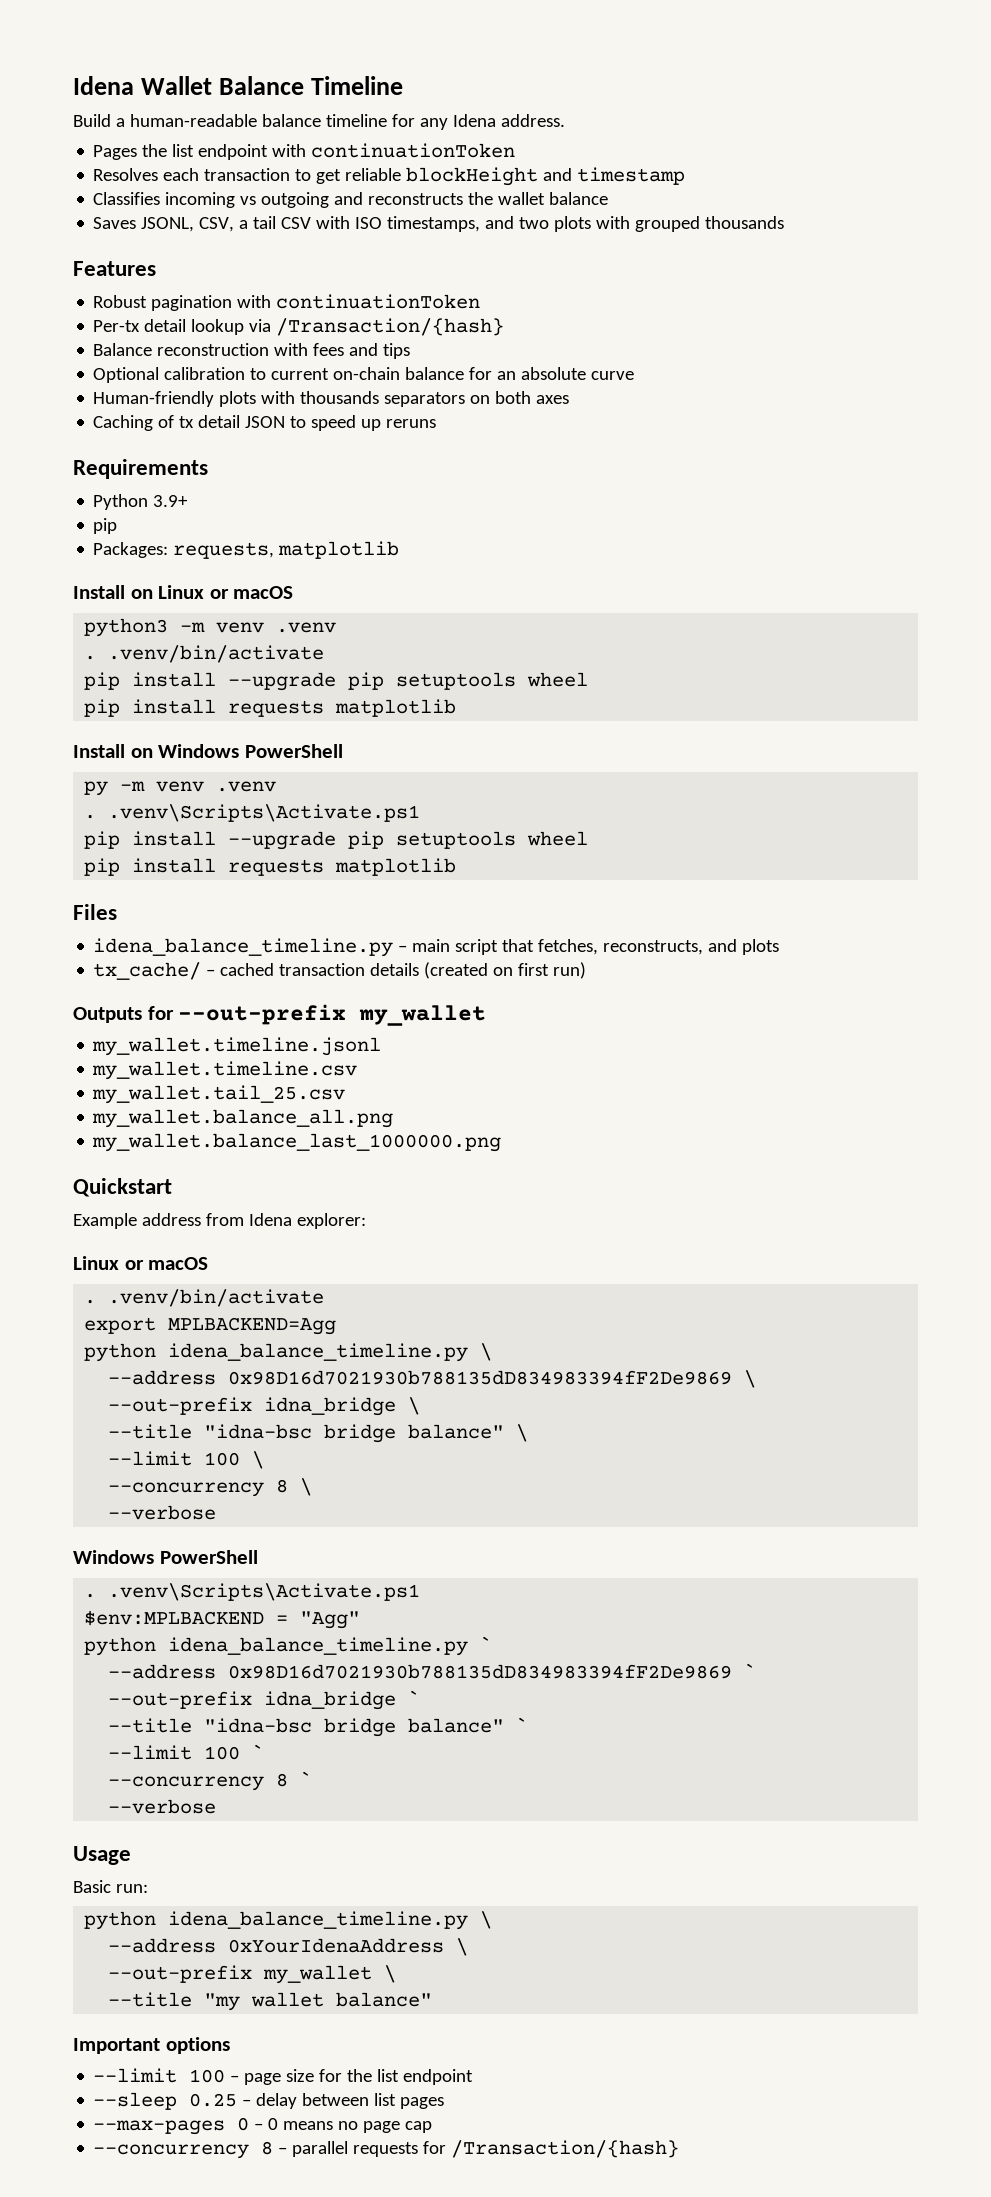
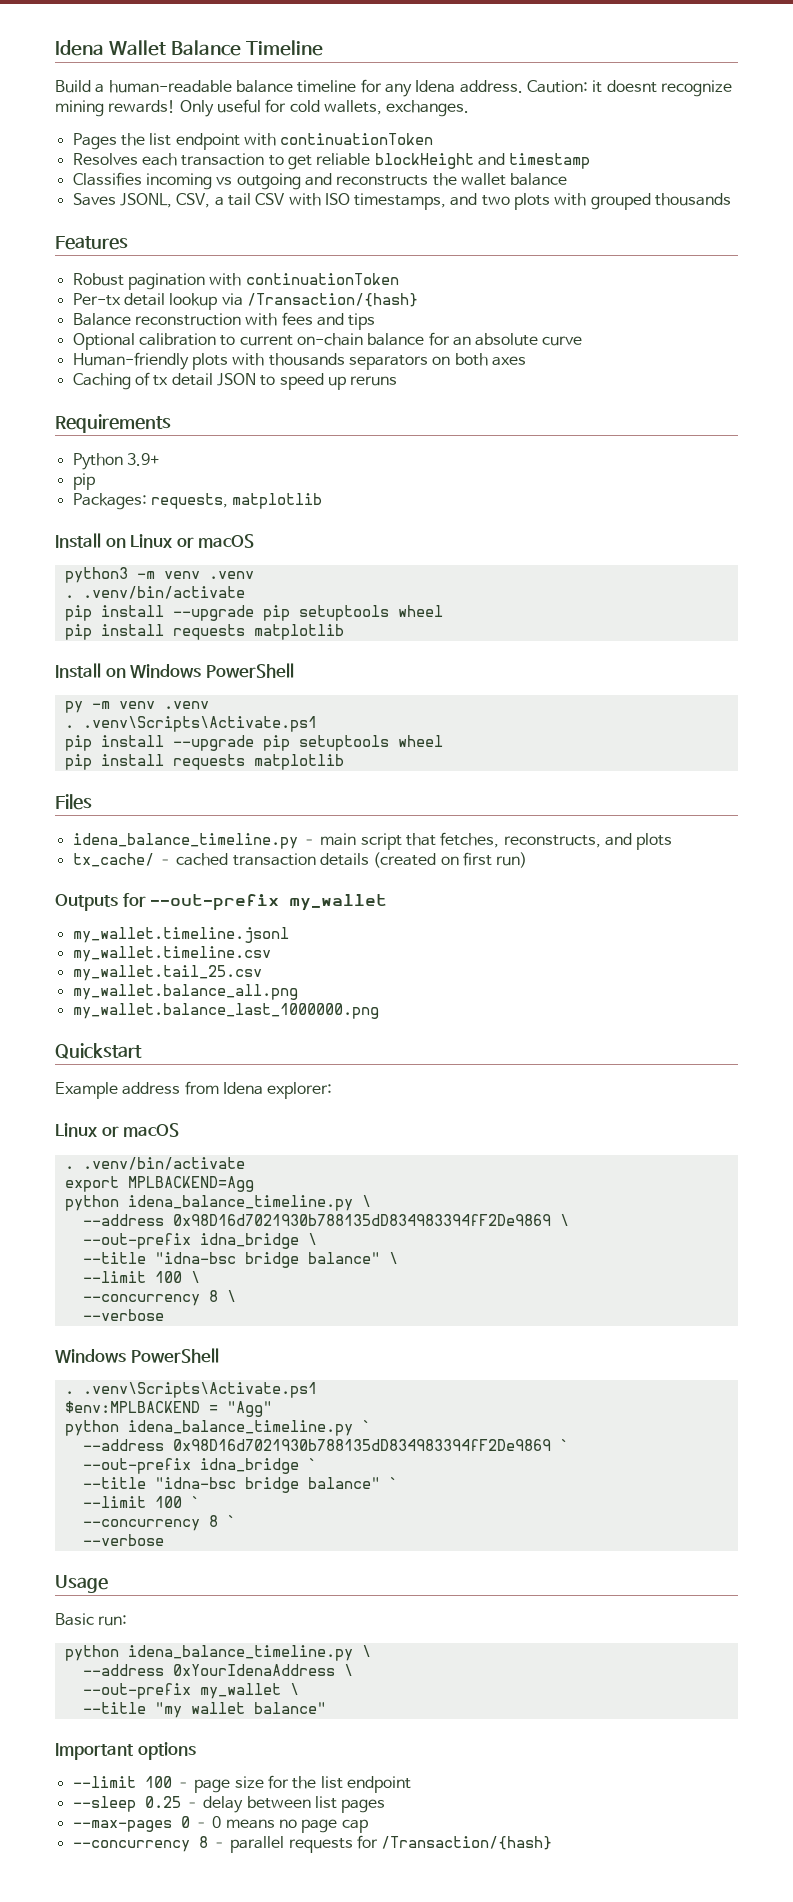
(565, 120) none -> [526,80,732,97] [55,99,470,117] Caution: it doesnt recognize mining rewards! Only useful for cold wallets, exchanges.

